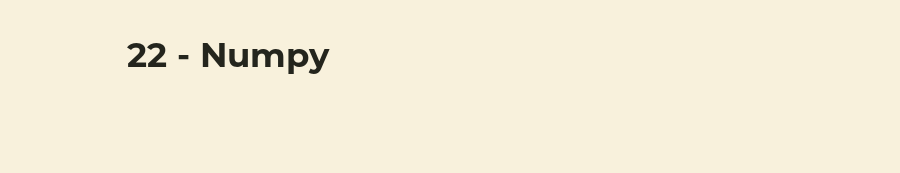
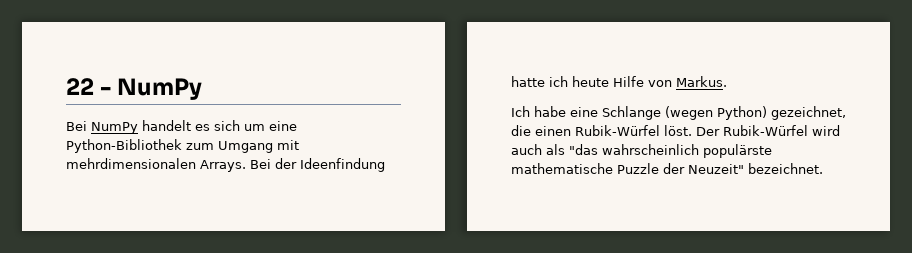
[200,43,330,74] Numpy -> [117,78,203,100] [66,120,297,134] [66,139,299,153] [66,158,385,172] [511,76,727,87] [511,106,846,120] [511,125,840,136] [511,144,772,158] [511,163,823,174] NumPy // Bei NumPy handelt es sich um eine Python-Bibliothek zum Umgang mit mehrdimensionalen Arrays. Bei der Ideenfindung hatte ich heute Hilfe von Markus. // Ich habe eine Schlange (wegen Python) gezeichnet, die einen Rubik-Würfel löst. Der Rubik-Würfel wird auch als "das wahrscheinlich populärste mathematische Puzzle der Neuzeit" bezeichnet.

